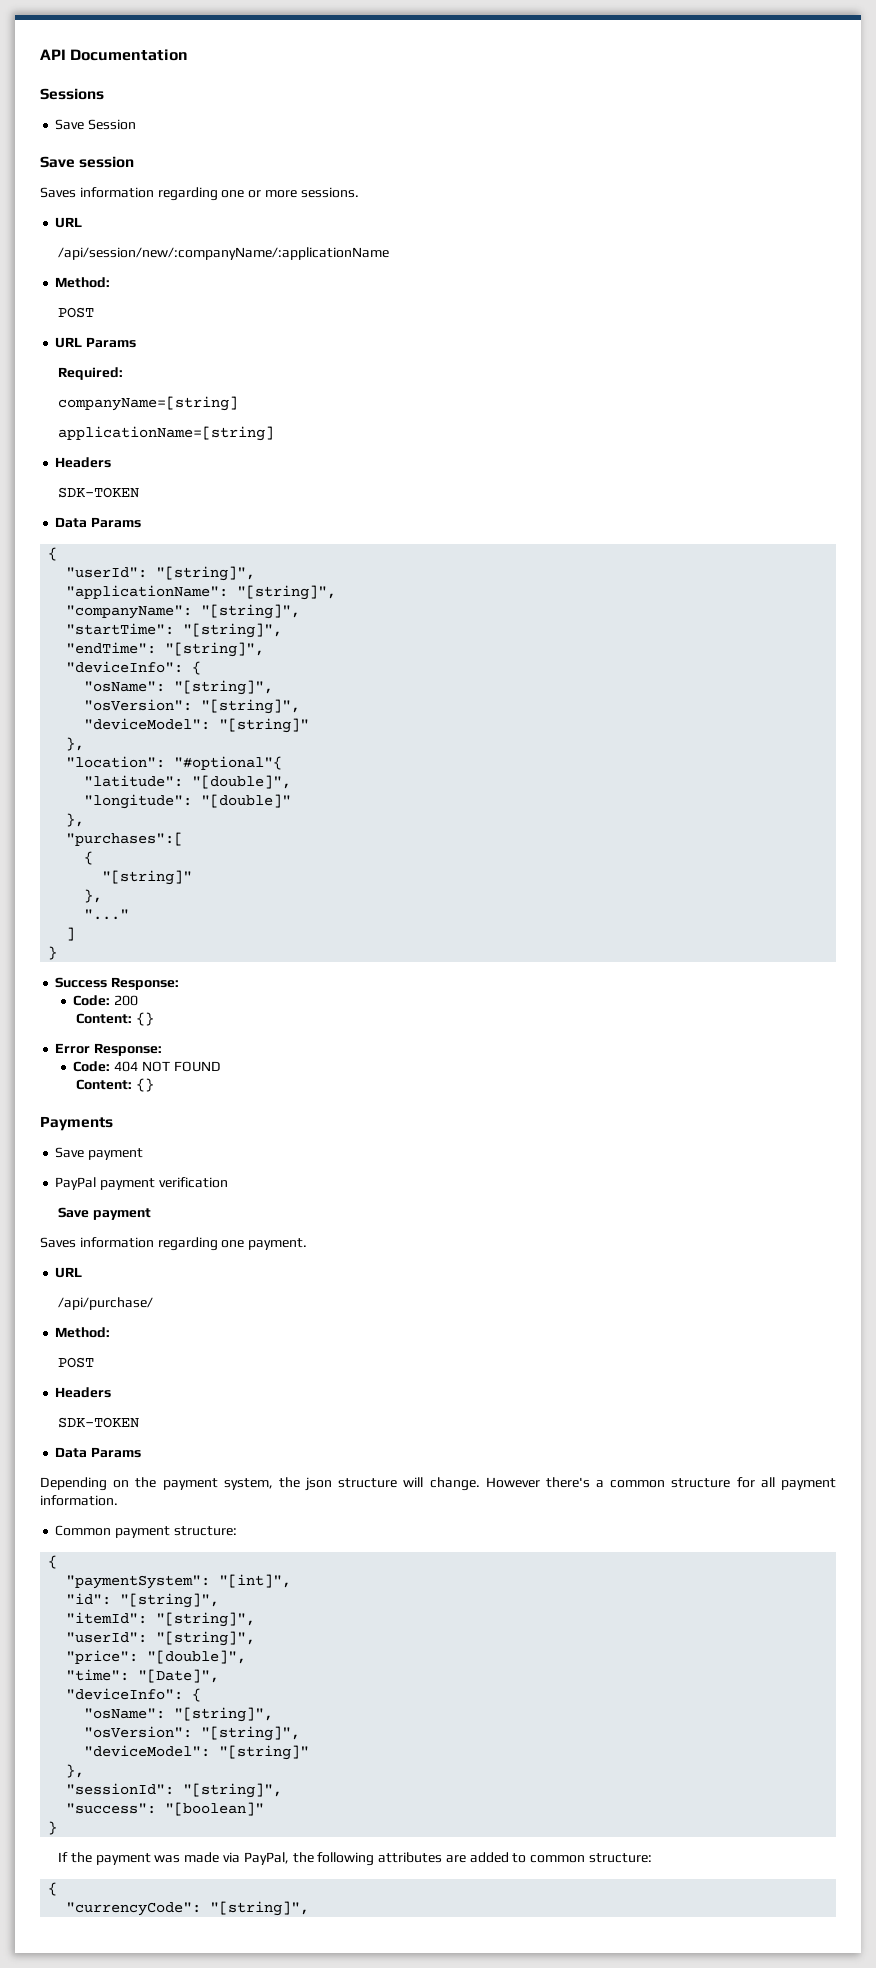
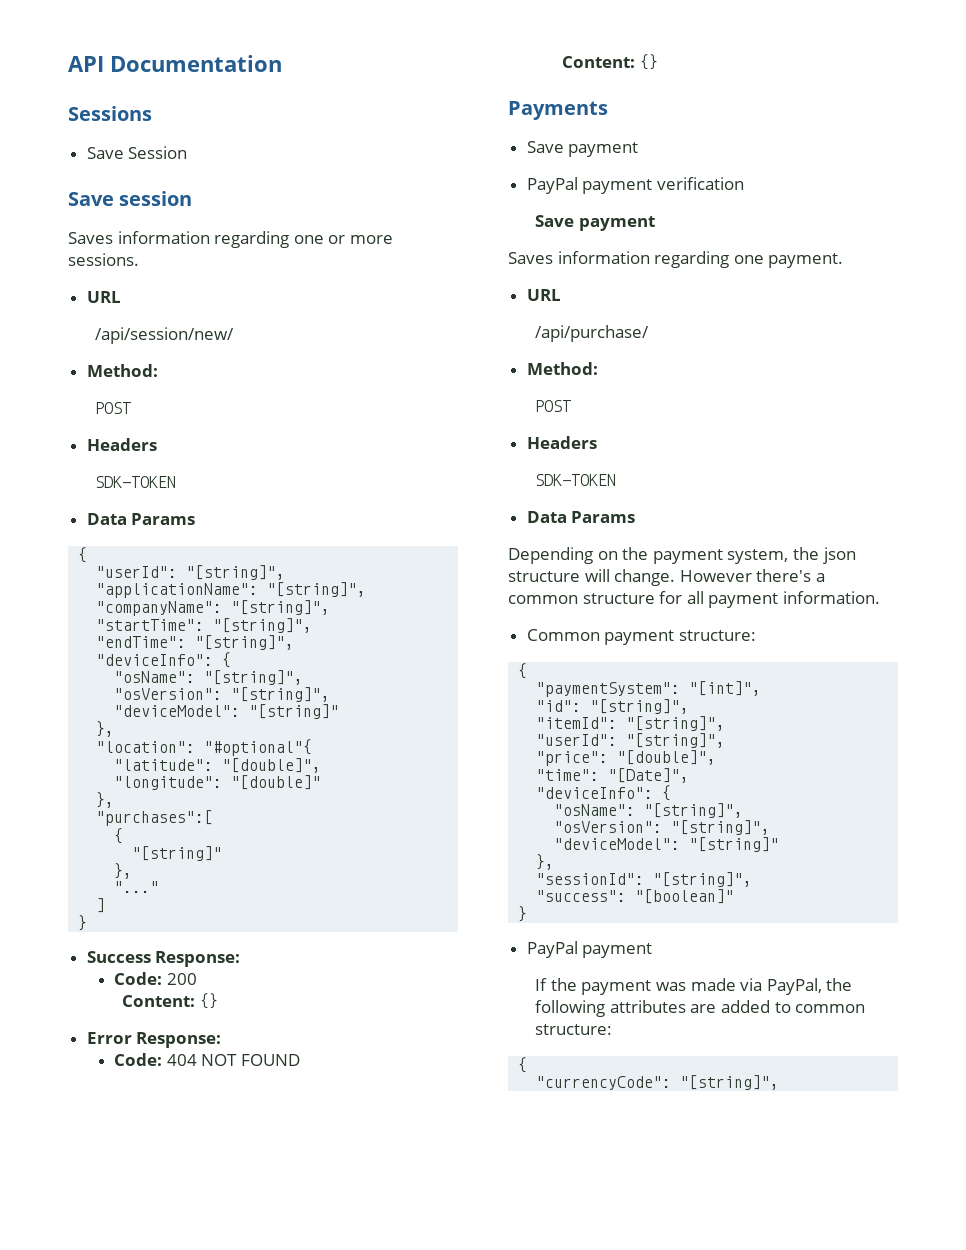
[58,247,390,260] [55,277,111,288] [58,307,95,318] [55,337,137,348] [58,367,124,380] [58,396,239,411] [58,426,275,441] /api/session/new/:companyName/:applicationName // Method: // POST // URL Params // Required: // companyName=[string] // applicationName=[string] -> [95,327,235,344] [86,364,158,377] [95,402,132,414] /api/session/new/ // Method: // POST
(58, 1828) none -> [526,941,653,958] // PayPal payment

